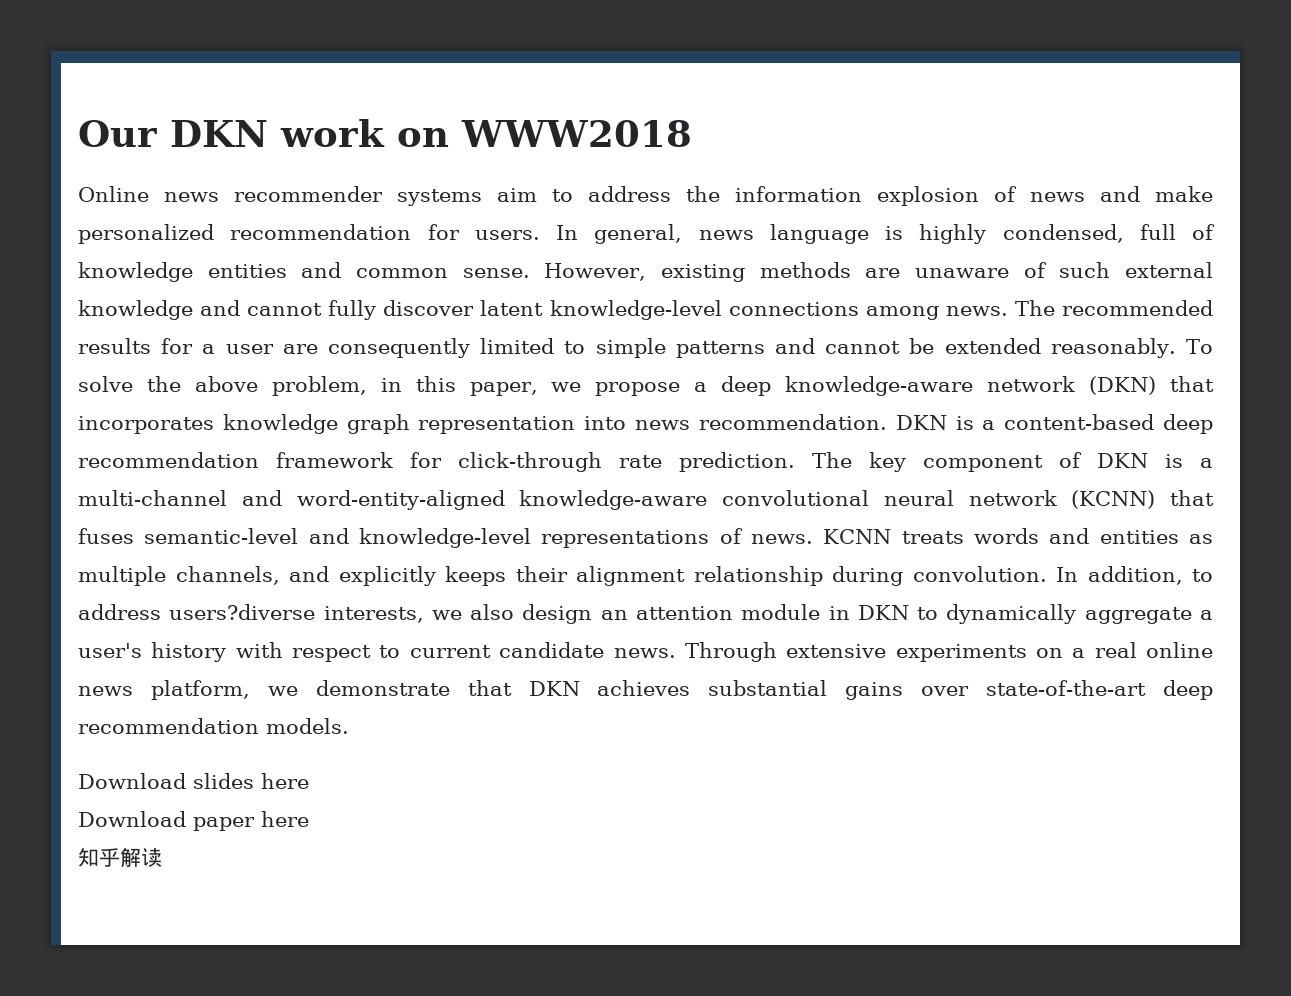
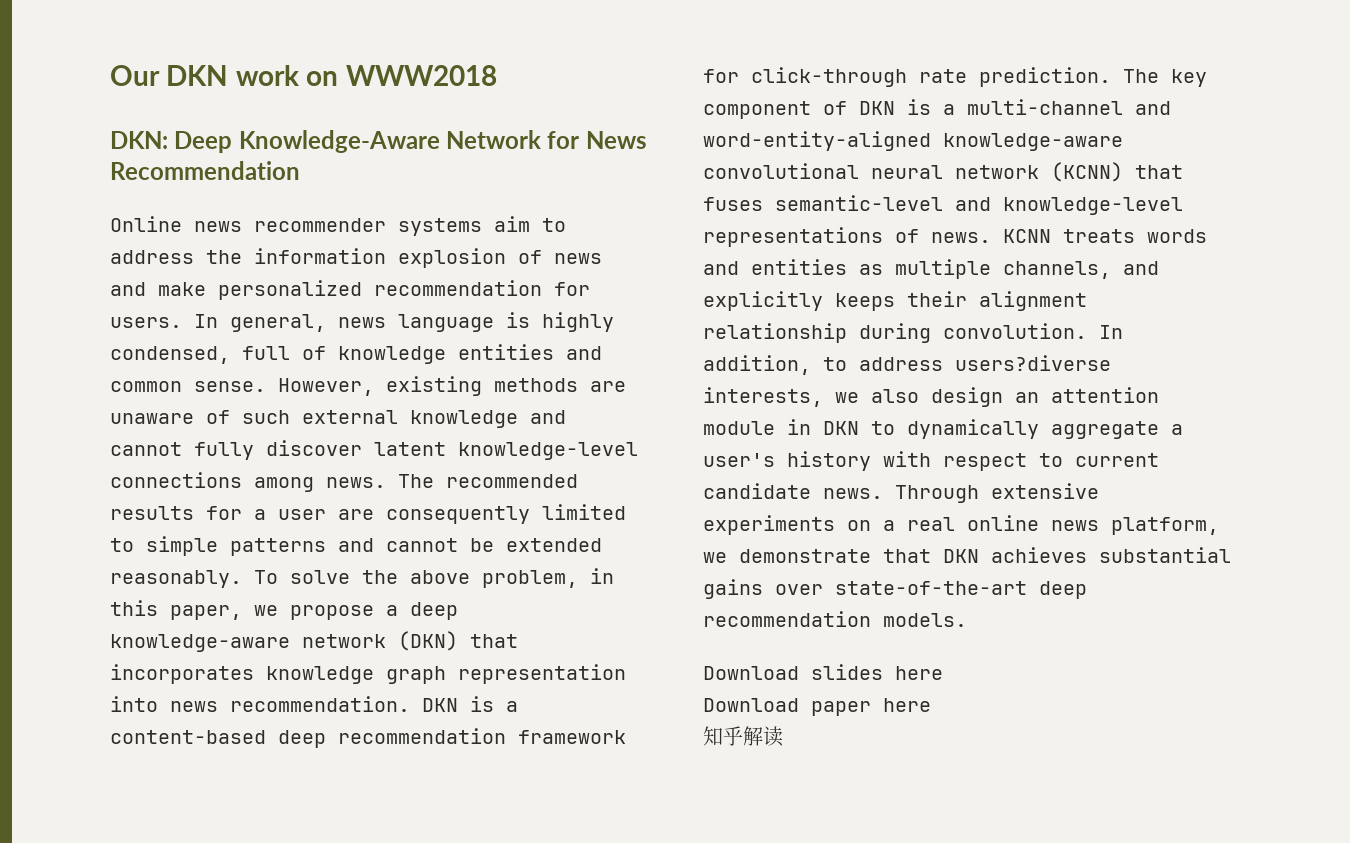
(692, 133) none -> [110,130,647,153] [110,161,300,180] // DKN: Deep Knowledge-Aware Network for News Recommendation

